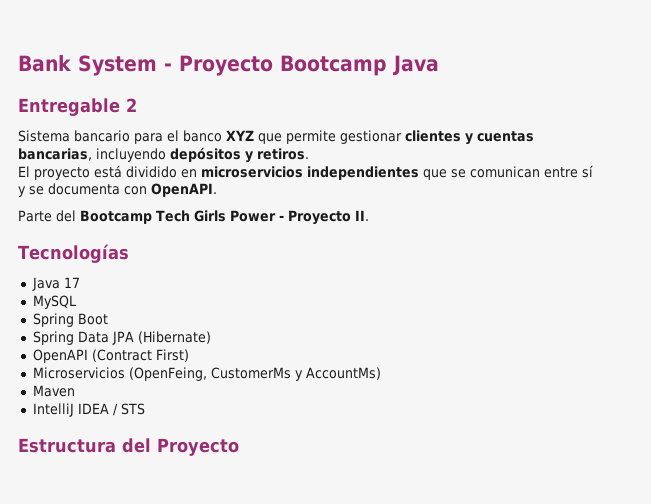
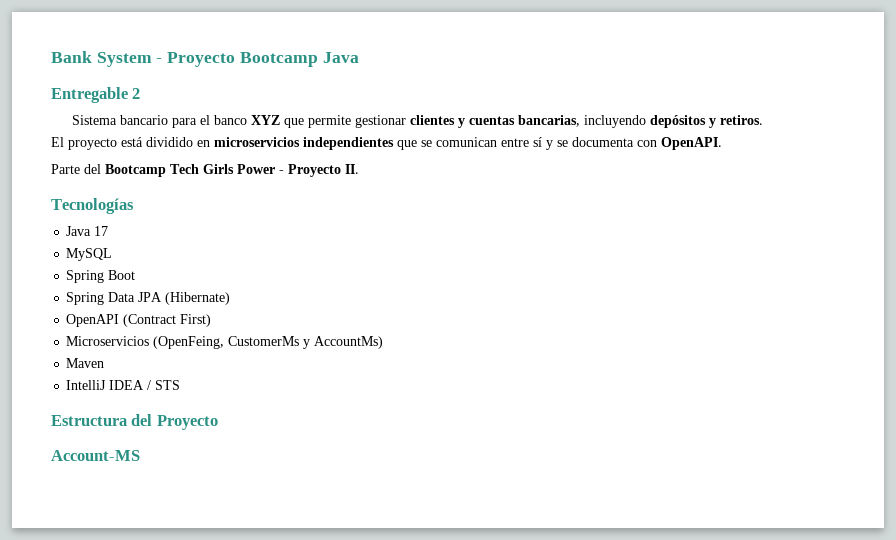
(239, 447) none -> [51,450,140,461] // Account-MS

